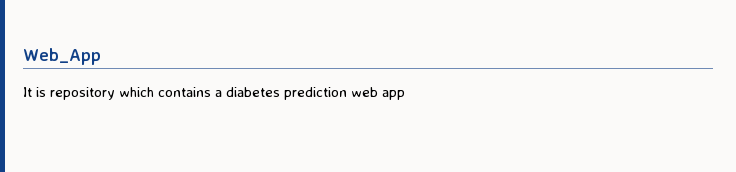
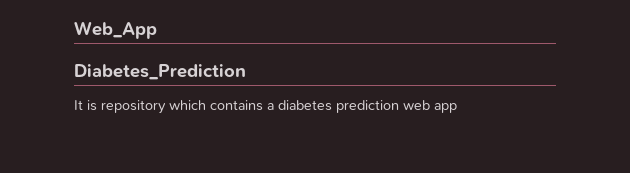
(101, 56) none -> [74,64,246,80] // Diabetes_Prediction

